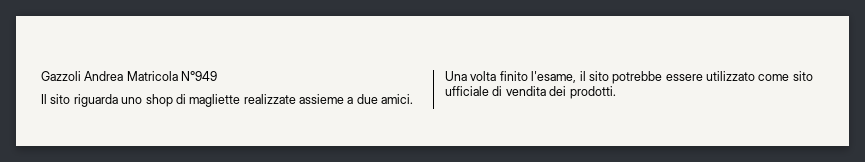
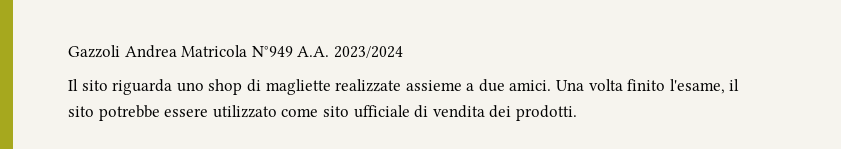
(218, 76) none -> [297,46,403,58] A.A. 2023/2024

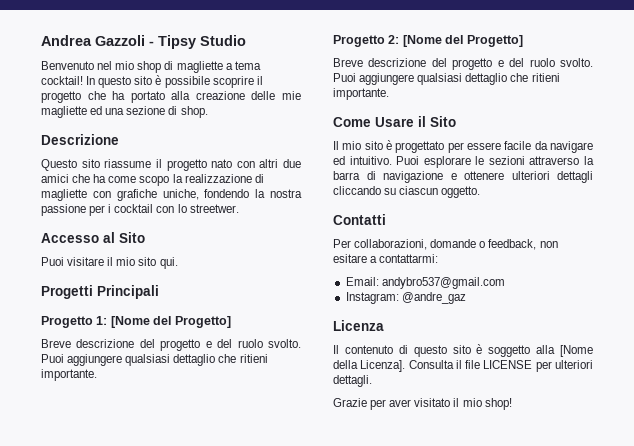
[68,45,403,58] [68,79,740,95] [68,105,577,121] Gazzoli Andrea Matricola N°949 A.A. 2023/2024 // Il sito riguarda uno shop di magliette realizzate assieme a due amici. Una volta finito l'esame, il sito potrebbe essere utilizzato come sito ufficiale di vendita dei prodotti. -> [41,35,246,49] [41,61,261,73] [41,75,263,88] [41,91,301,103] [41,106,208,118] [41,134,119,145] [41,159,301,171] [41,174,264,186] [41,189,302,201] [41,204,239,216] [41,232,145,243] [41,257,178,269] [41,285,159,299] [41,316,231,328] [41,339,301,351] [41,354,268,366] [41,369,97,381] [333,35,523,47] [333,58,593,70] [333,73,560,85] [333,88,389,100] [333,116,456,127] [333,140,593,153] [333,156,594,168] [333,171,593,183] [333,186,481,198] [333,214,386,225] [333,239,558,250] [333,254,439,263] [345,277,505,289] [345,292,466,304] [333,320,384,331] [333,344,593,357] [333,360,593,372] [333,375,372,387] [333,398,512,410] Andrea Gazzoli - Tipsy Studio // Benvenuto nel mio shop di magliette a tema cocktail! In questo sito è possibile scoprire il progetto che ha portato alla creazione delle mie magliette ed una sezione di shop. // Descrizione // Questo sito riassume il progetto nato con altri due amici che ha come scopo la realizzazione di magliette con grafiche uniche, fondendo la nostra passione per i cocktail con lo streetwer. // Accesso al Sito // Puoi visitare il mio sito qui. // Progetti Principali // Progetto 1: [Nome del Progetto] // Breve descrizione del progetto e del ruolo svolto. Puoi aggiungere qualsiasi dettaglio che ritieni importante. // Progetto 2: [Nome del Progetto] // Breve descrizione del progetto e del ruolo svolto. Puoi aggiungere qualsiasi dettaglio che ritieni importante. // Come Usare il Sito // Il mio sito è progettato per essere facile da navigare ed intuitivo. Puoi esplorare le sezioni attraverso la barra di navigazione e ottenere ulteriori dettagli cliccando su ciascun oggetto. // Contatti // Per collaborazioni, domande o feedback, non esitare a contattarmi: // Email: andybro537@gmail.com // Instagram: @andre_gaz // Licenza // Il contenuto di questo sito è soggetto alla [Nome della Licenza]. Consulta il file LICENSE per ulteriori dettagli. // Grazie per aver visitato il mio shop!

